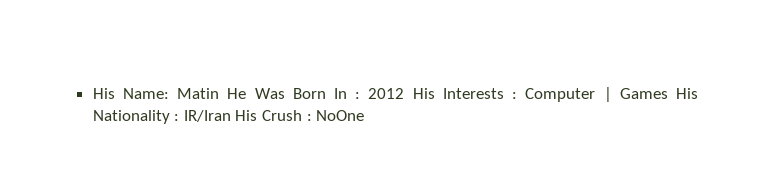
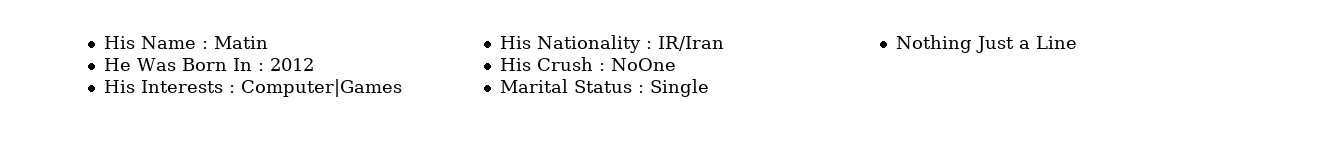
[92,88,169,99] His Name: -> [103,36,208,49] His Name :
(220, 93) none -> (268, 42) //
(405, 93) none -> (314, 64) //
[525,87,668,102] Computer | Games -> [240,79,402,97] Computer|Games //
(231, 116) none -> (724, 43) //
(365, 115) none -> [499,79,709,97] [895,35,1077,53] // Marital Status : Single // Nothing Just a Line

